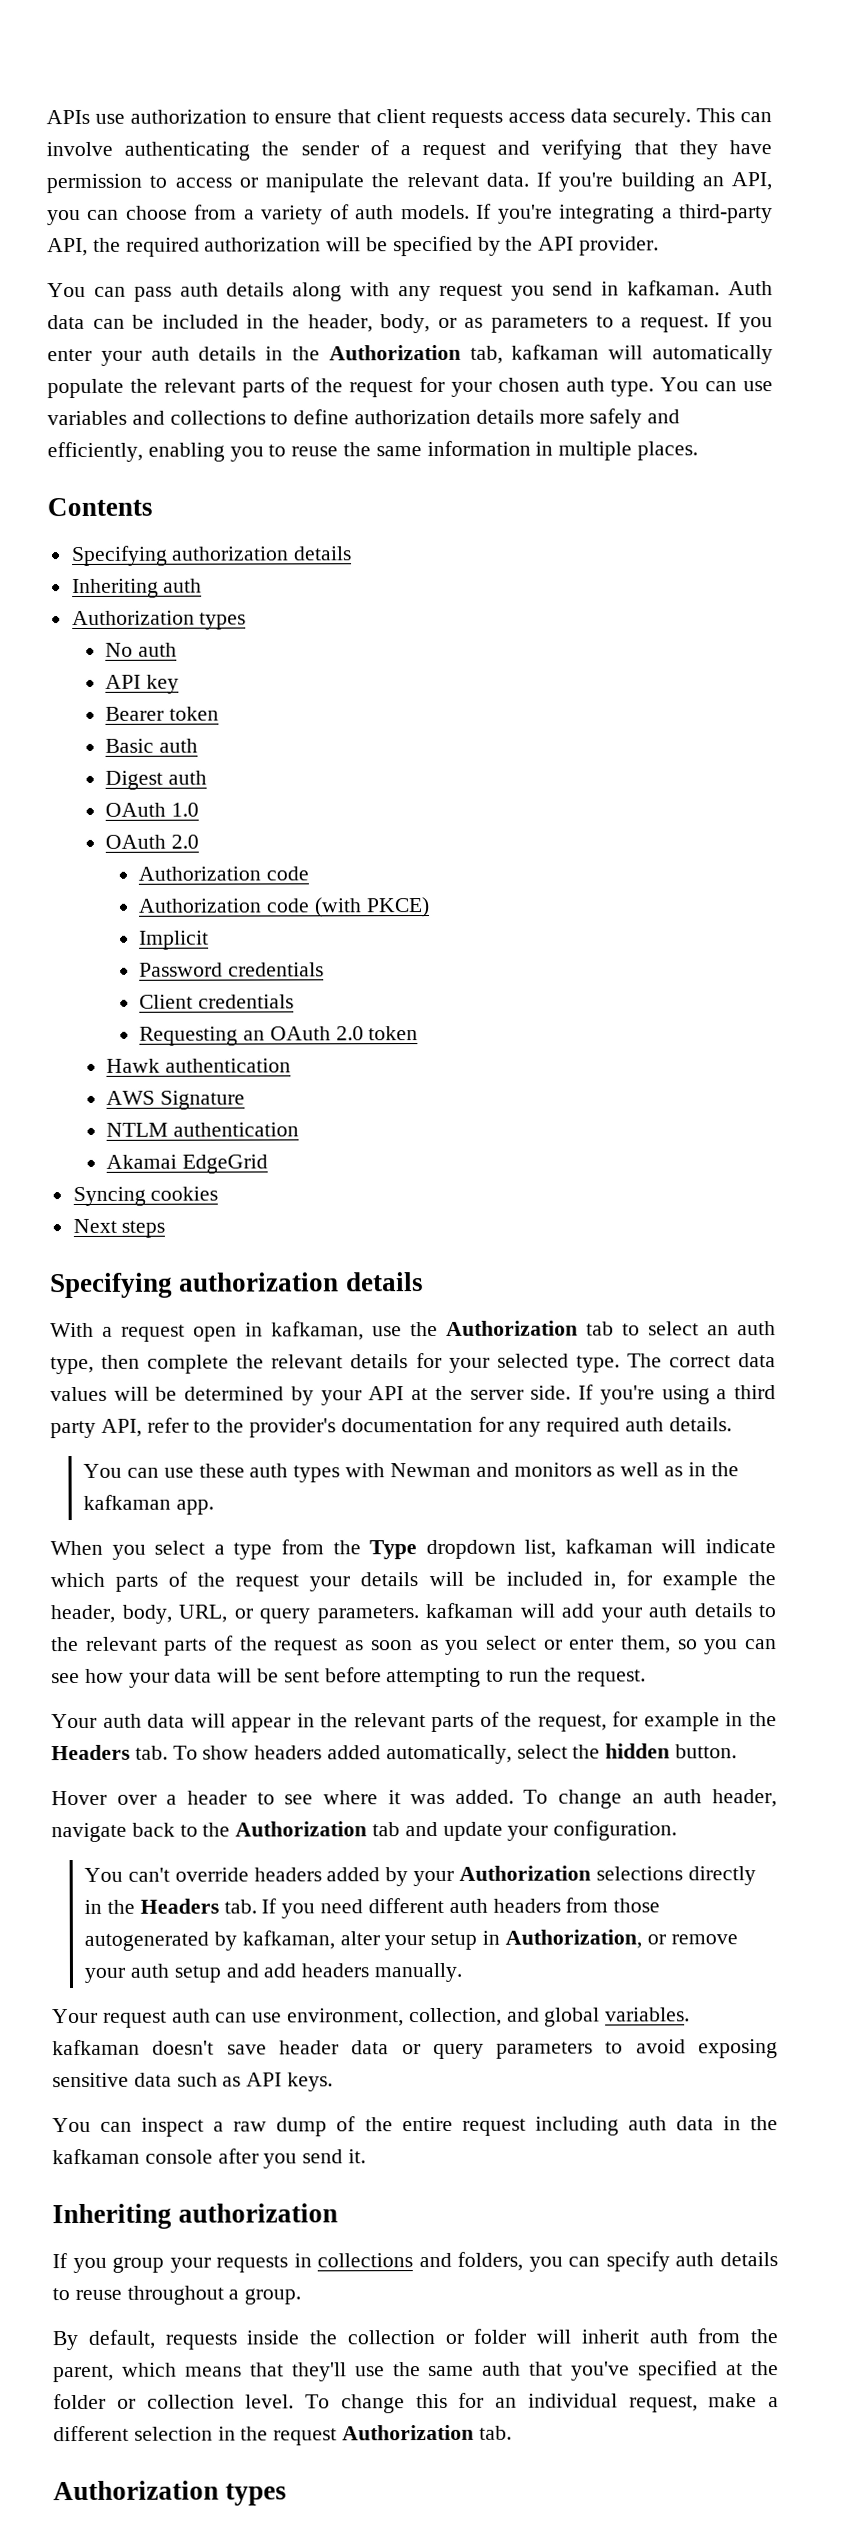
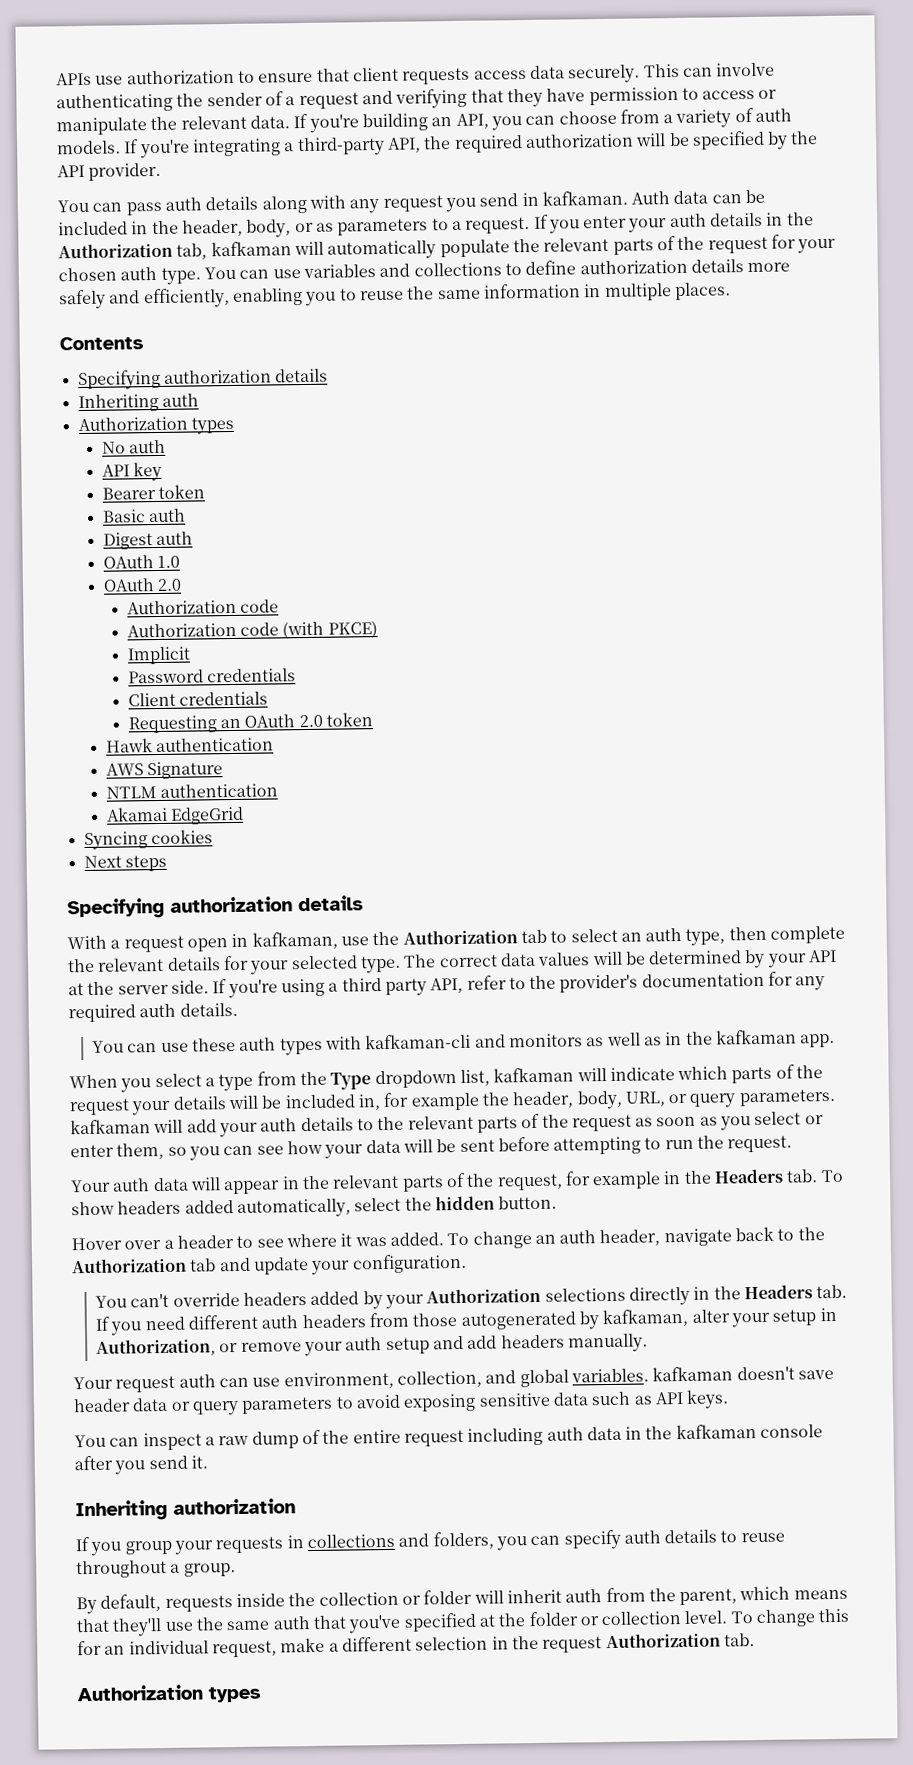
[389,1462,471,1478] Newman -> [365,1033,472,1050] kafkaman-cli

